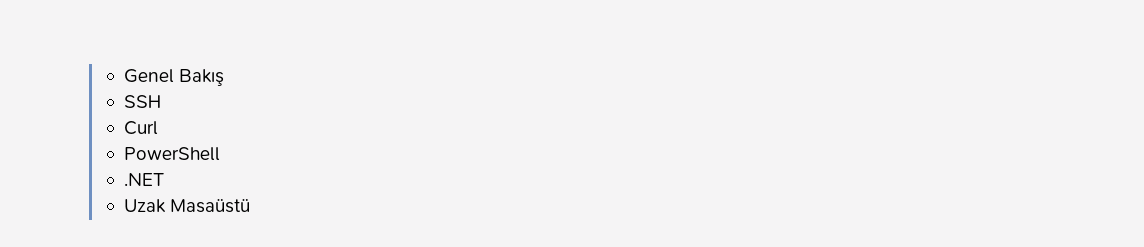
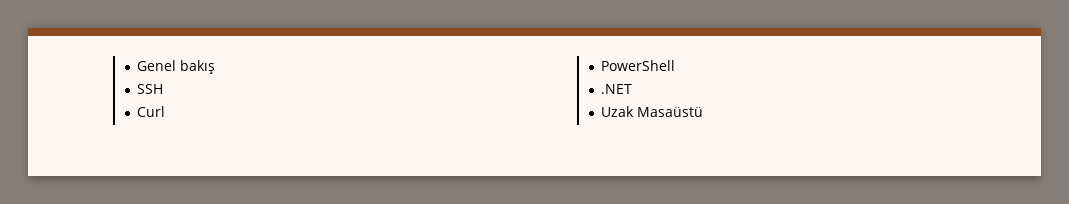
[178,69,224,86] Bakış -> [180,60,216,74] bakış

